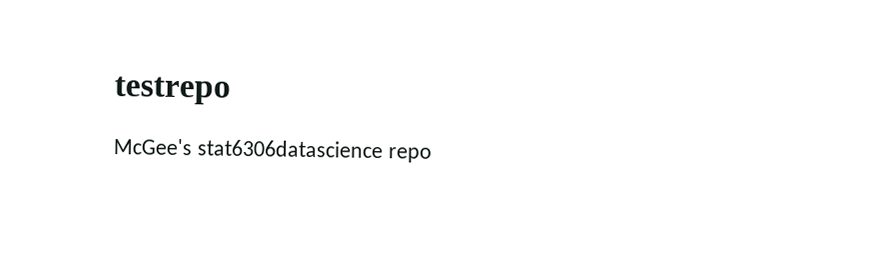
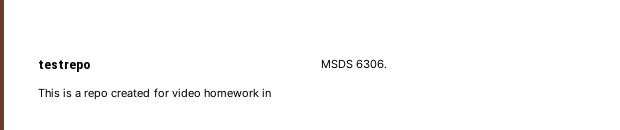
[113,138,432,163] McGee's stat6306datascience repo -> [38,88,271,100] [321,59,388,69] This is a repo created for video homework in MSDS 6306.

